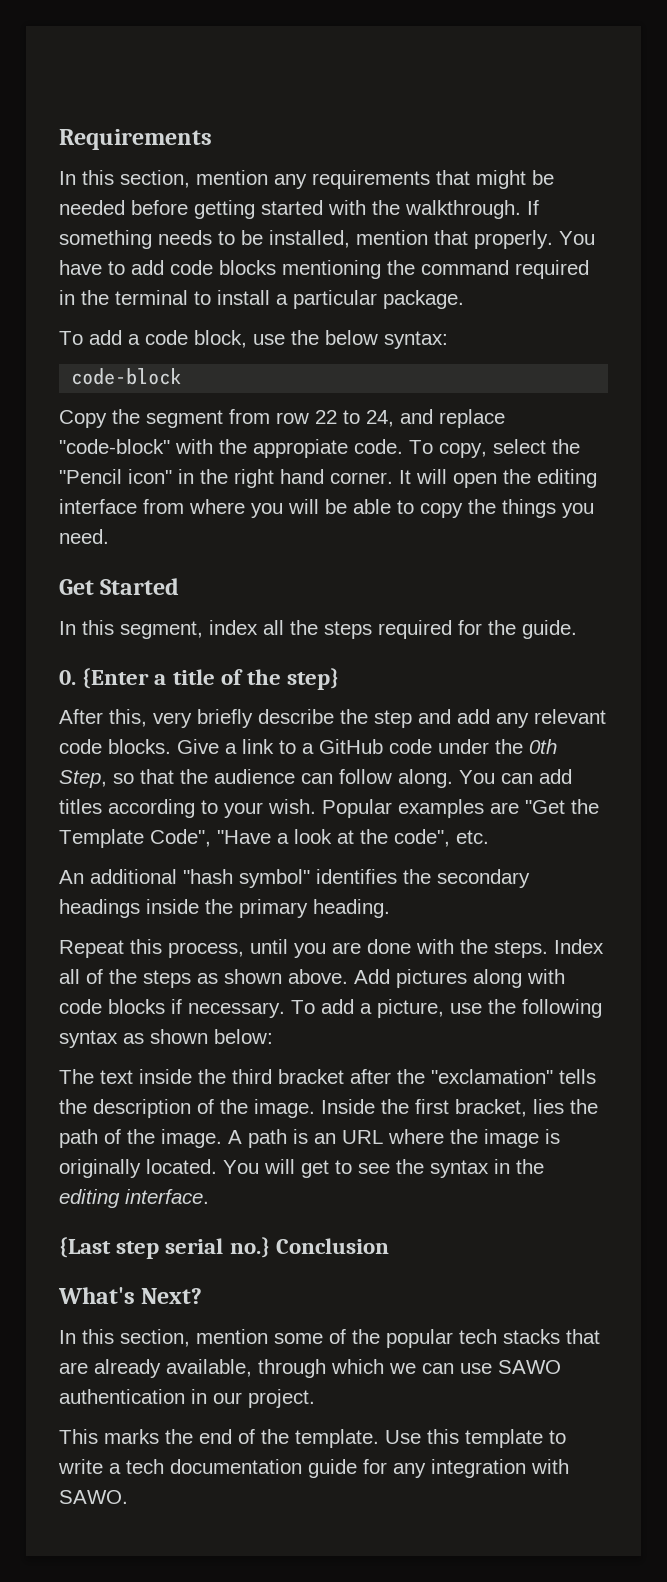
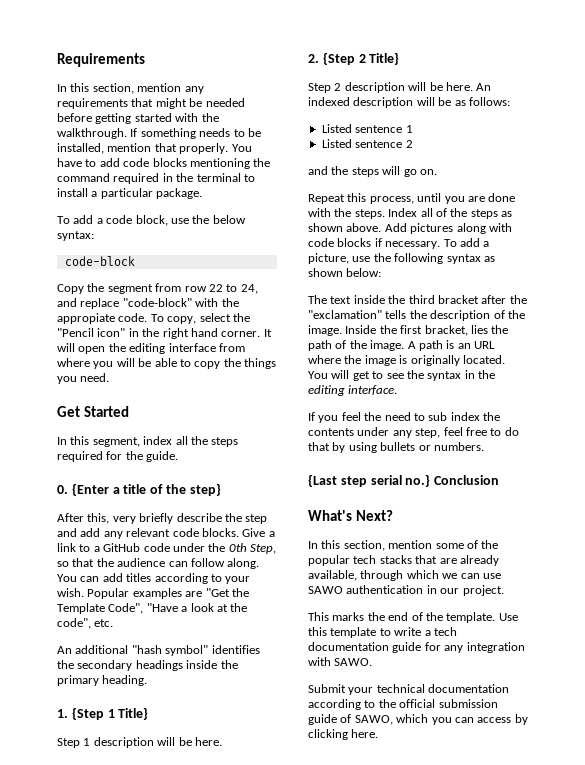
(390, 908) none -> [57,707,149,720] [57,737,222,748] [308,52,400,65] [308,82,492,93] [308,97,510,108] [321,124,413,133] [321,139,413,148] [308,166,437,177] // 1. {Step 1 Title} // Step 1 description will be here. // 2. {Step 2 Title} // Step 2 description will be here. An indexed description will be as follows: // Listed sentence 1 // Listed sentence 2 // and the steps will go on.
(209, 1196) none -> [308,412,500,423] [308,427,519,438] [308,442,484,453] // If you feel the need to sub index the contents under any step, feel free to do that by using bullets or numbers.
(128, 1497) none -> [308,684,510,695] [308,699,498,710] [308,714,528,725] [308,729,379,740] // Submit your technical documentation according to the official submission guide of SAWO, which you can access by clicking here.

